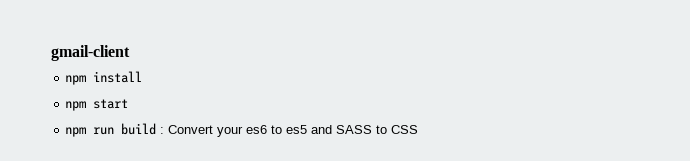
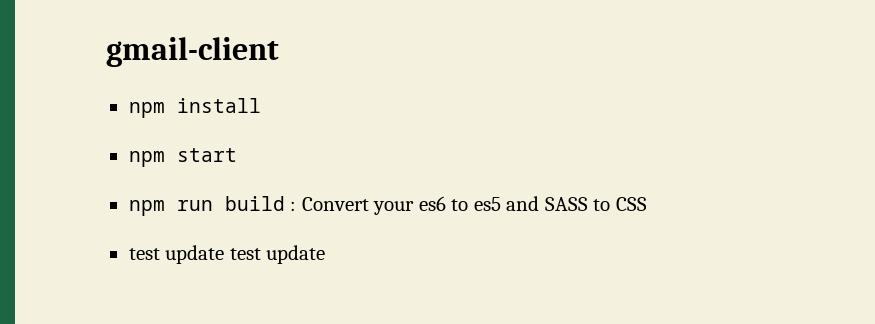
(419, 129) none -> [128,245,326,264] // test update test update

